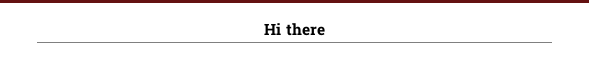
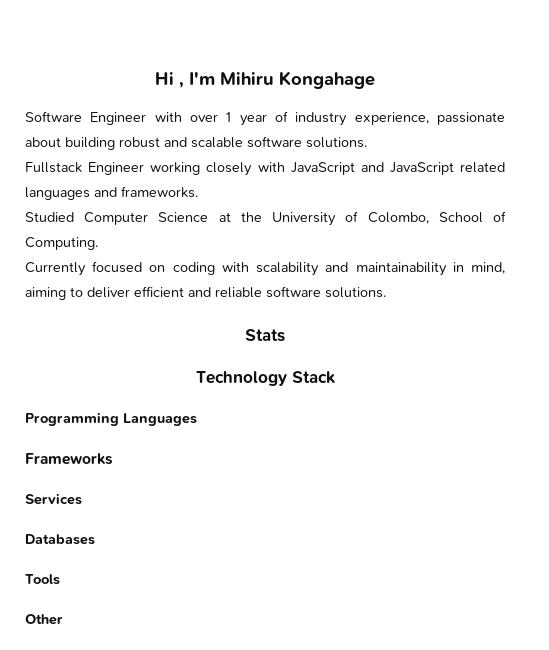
[285,23,325,36] there -> [179,71,375,89] [25,111,505,126] [25,136,367,150] [25,162,505,176] [25,186,198,200] [25,211,507,226] [25,237,98,250] [25,261,506,276] [25,286,386,300] [245,329,285,342] [195,371,335,386] [25,412,197,426] [25,453,113,465] [25,493,82,505] [25,534,95,545] [25,574,60,585] [25,614,63,625] , I'm Mihiru Kongahage // Software Engineer with over 1 year of industry experience, passionate about building robust and scalable software solutions. // Fullstack Engineer working closely with JavaScript and JavaScript related languages and frameworks. // Studied Computer Science at the University of Colombo, School of Computing. // Currently focused on coding with scalability and maintainability in mind, aiming to deliver efficient and reliable software solutions. // Stats // Technology Stack // Programming Languages // Frameworks // Services // Databases // Tools // Other

